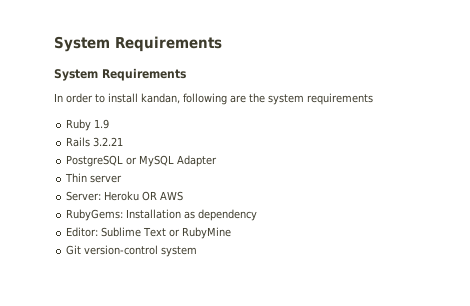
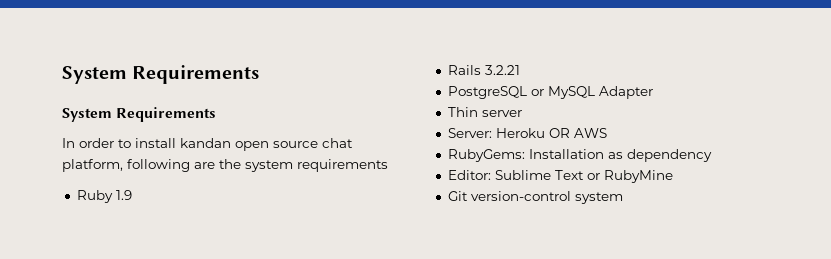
[141,93,180,104] kandan, -> [180,138,353,151] [62,159,123,172] kandan open source chat platform,

